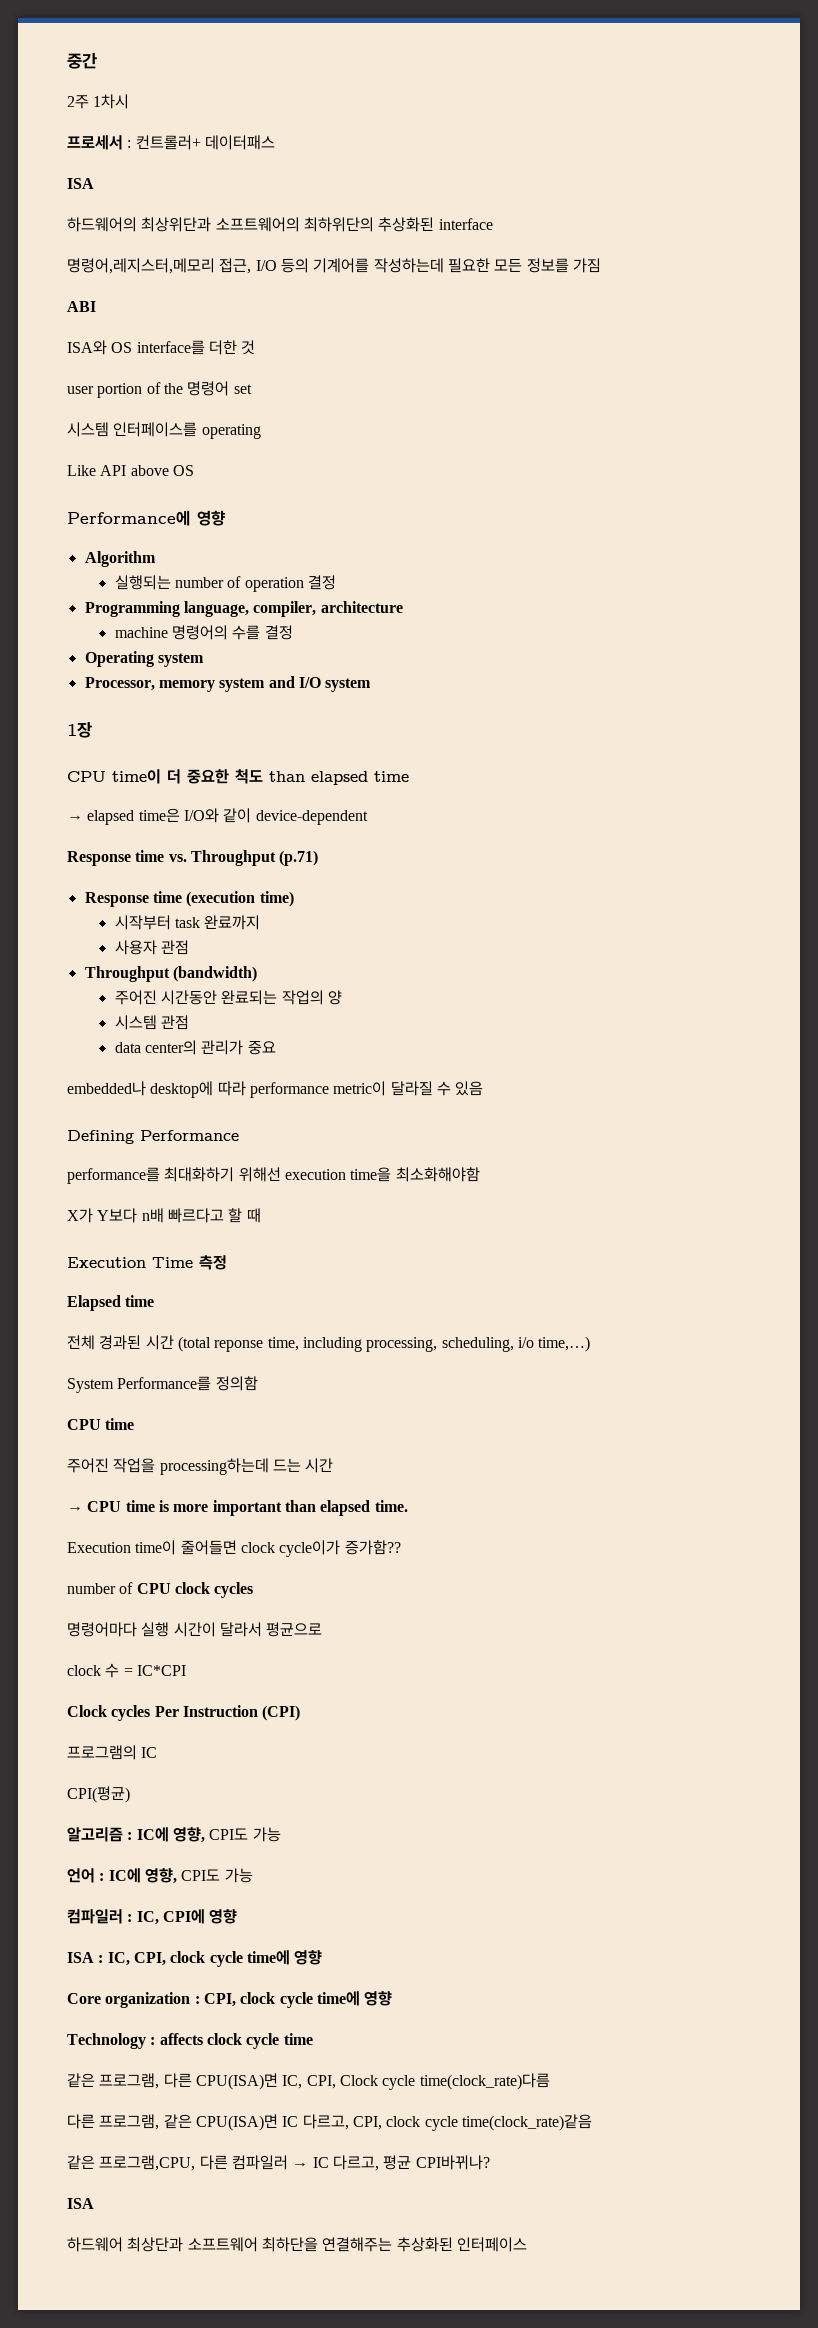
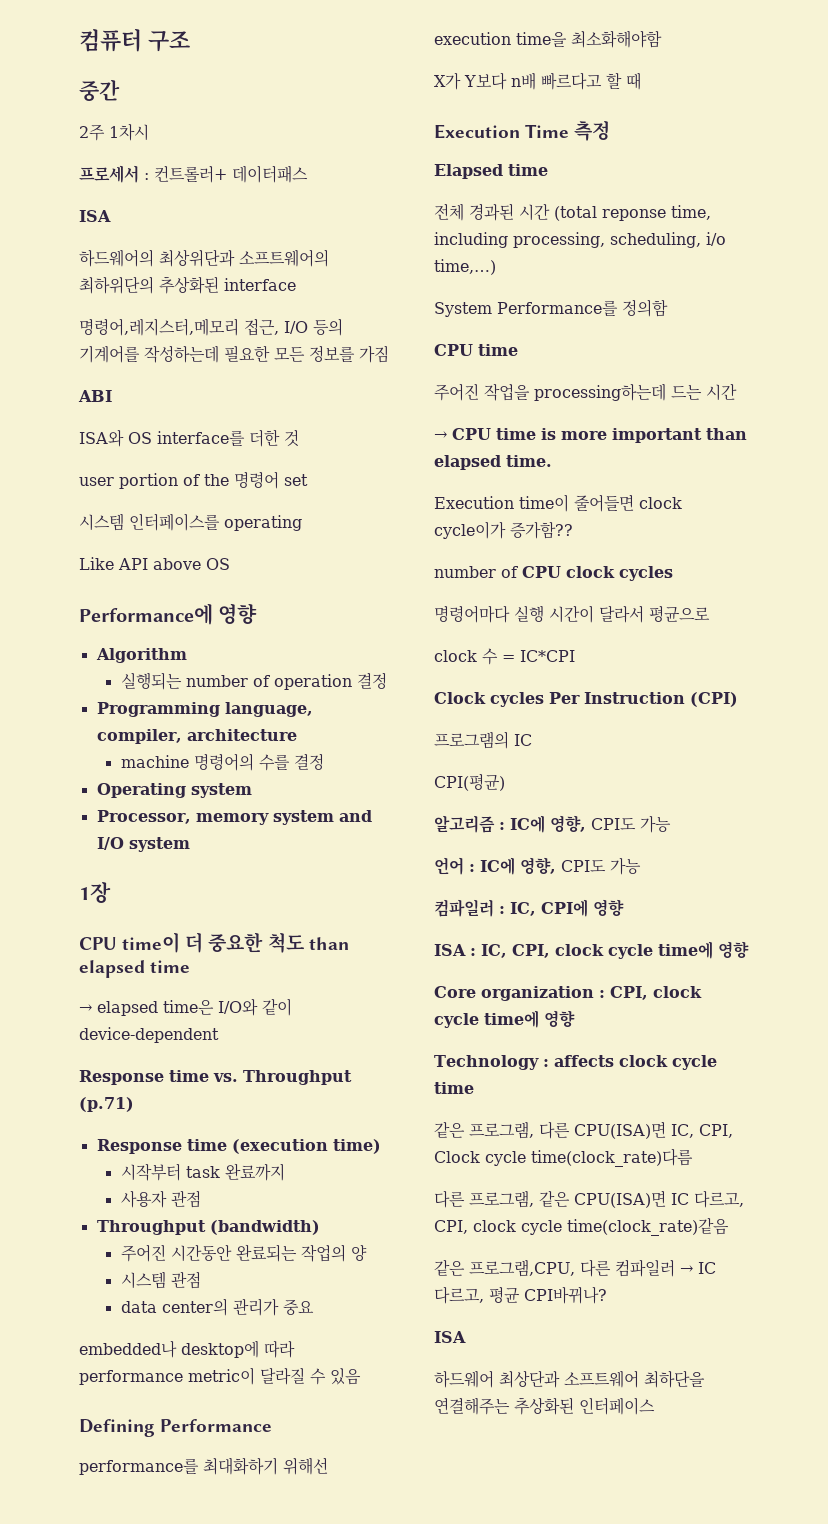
(67, 61) none -> [79,28,190,52] 컴퓨터 구조 //

